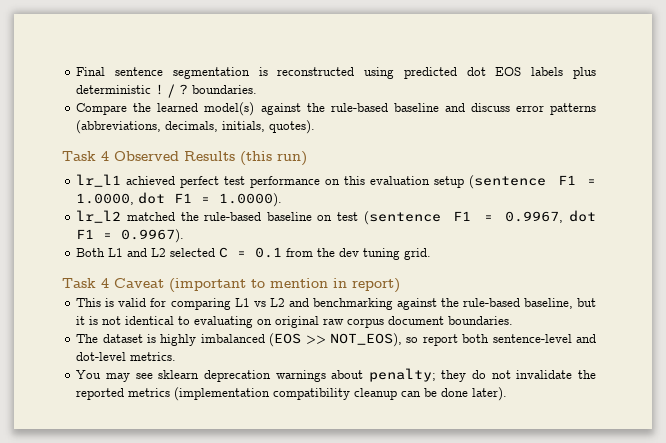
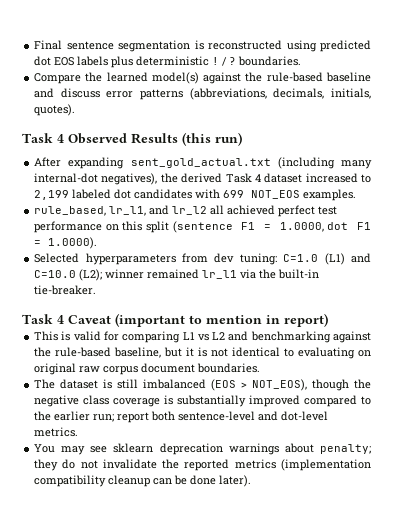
[76,174,122,187] lr_l1 -> [34,157,372,169] [34,173,372,185] [34,189,357,201] [34,205,225,216] After expanding sent_gold_actual.txt (including many internal-dot negatives), the derived Task 4 dataset increased to 2,199 labeled dot candidates with 699 NOT_EOS examples. // rule_based, lr_l1, and lr_l2 all
[370,176,465,188] evaluation setup -> [146,221,170,233] split
[76,210,596,225] [76,229,185,243] [76,247,432,260] lr_l2 matched the rule-based baseline on test (sentence F1 = 0.9967, dot F1 = 0.9967). // Both L1 and L2 selected C = 0.1 from the dev tuning grid. -> [34,253,371,265] [34,269,320,281] [34,285,97,295] Selected hyperparameters from dev tuning: C=1.0 (L1) and C=10.0 (L2); winner remained lr_l1 via the built-in tie-breaker.
[160,334,197,346] highly -> [117,379,139,389] still
[305,333,419,347] >> NOT_EOS), so -> [241,379,371,391] [34,395,371,407] [34,411,115,422] > NOT_EOS), though the negative class coverage is substantially improved compared to the earlier run;

